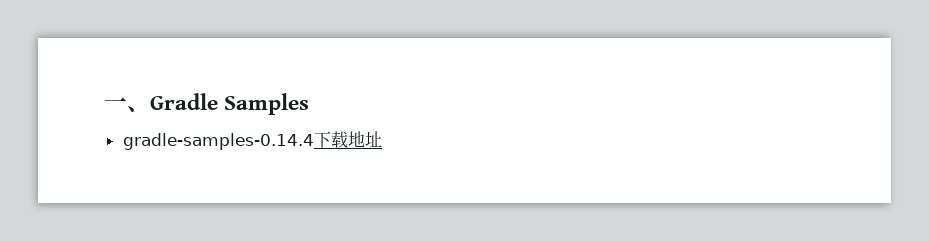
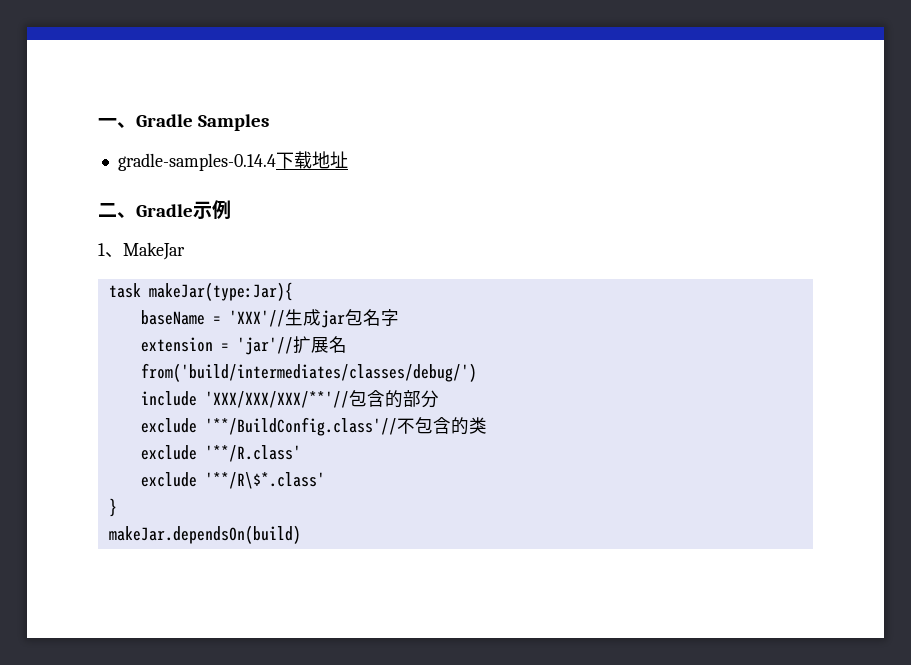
(382, 139) none -> [98,200,231,219] [98,242,185,260] [108,282,293,301] [140,309,399,328] [140,336,347,355] [140,363,477,382] [140,390,439,408] [140,417,487,436] [140,445,301,462] [140,472,325,489] [108,498,117,517] [108,525,301,544] // 二、Gradle示例 // 1、MakeJar // task makeJar(type:Jar){ // baseName = 'XXX'//生成jar包名字 // extension = 'jar'//扩展名 // from('build/intermediates/classes/debug/') // include 'XXX/XXX/XXX/**'//包含的部分 // exclude '**/BuildConfig.class'//不包含的类 // exclude '**/R.class' // exclude '**/R\$*.class' // } // makeJar.dependsOn(build)

